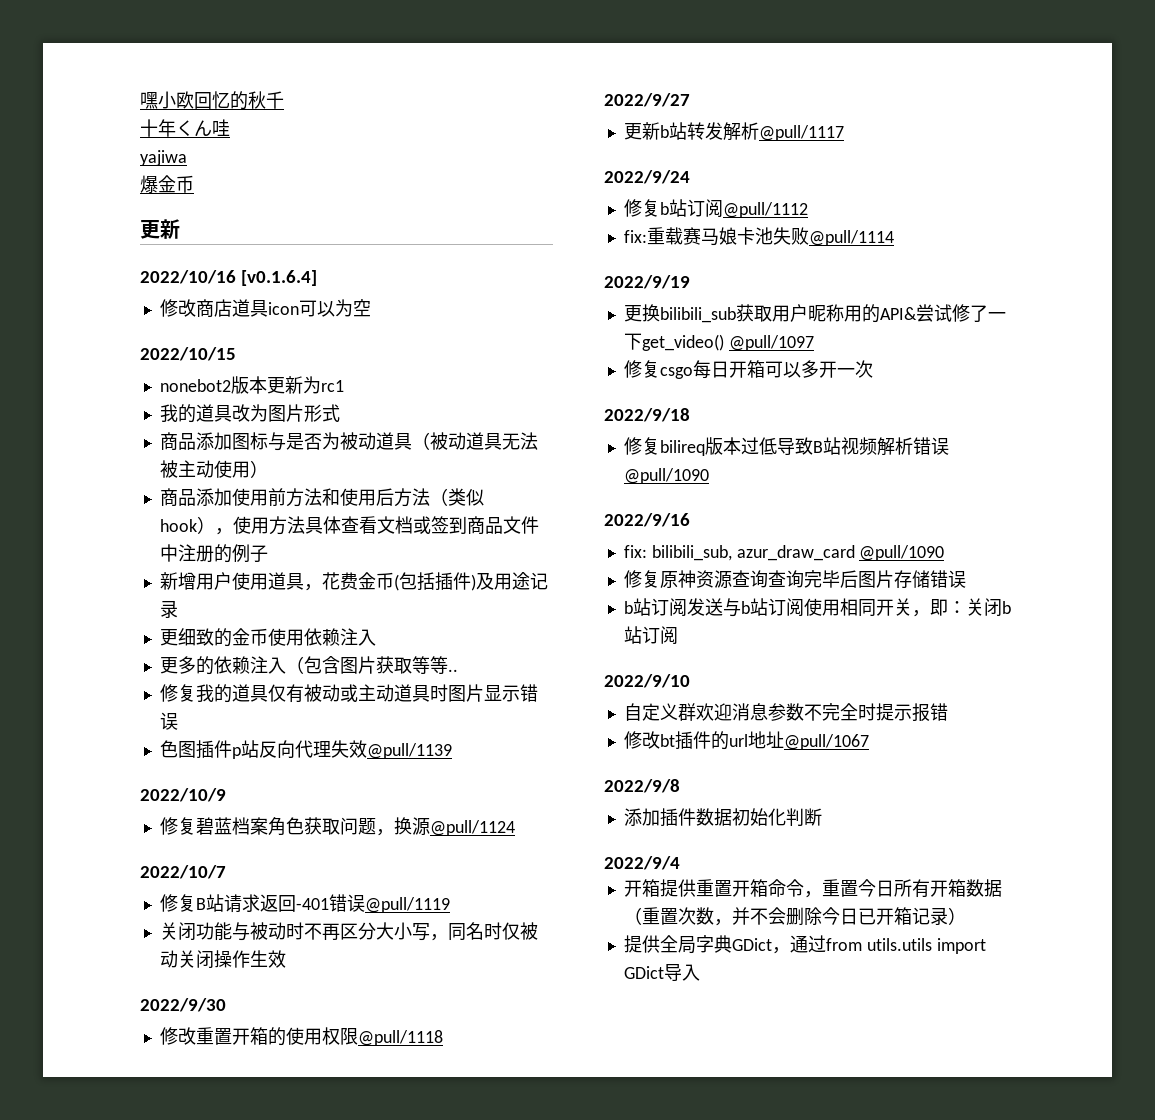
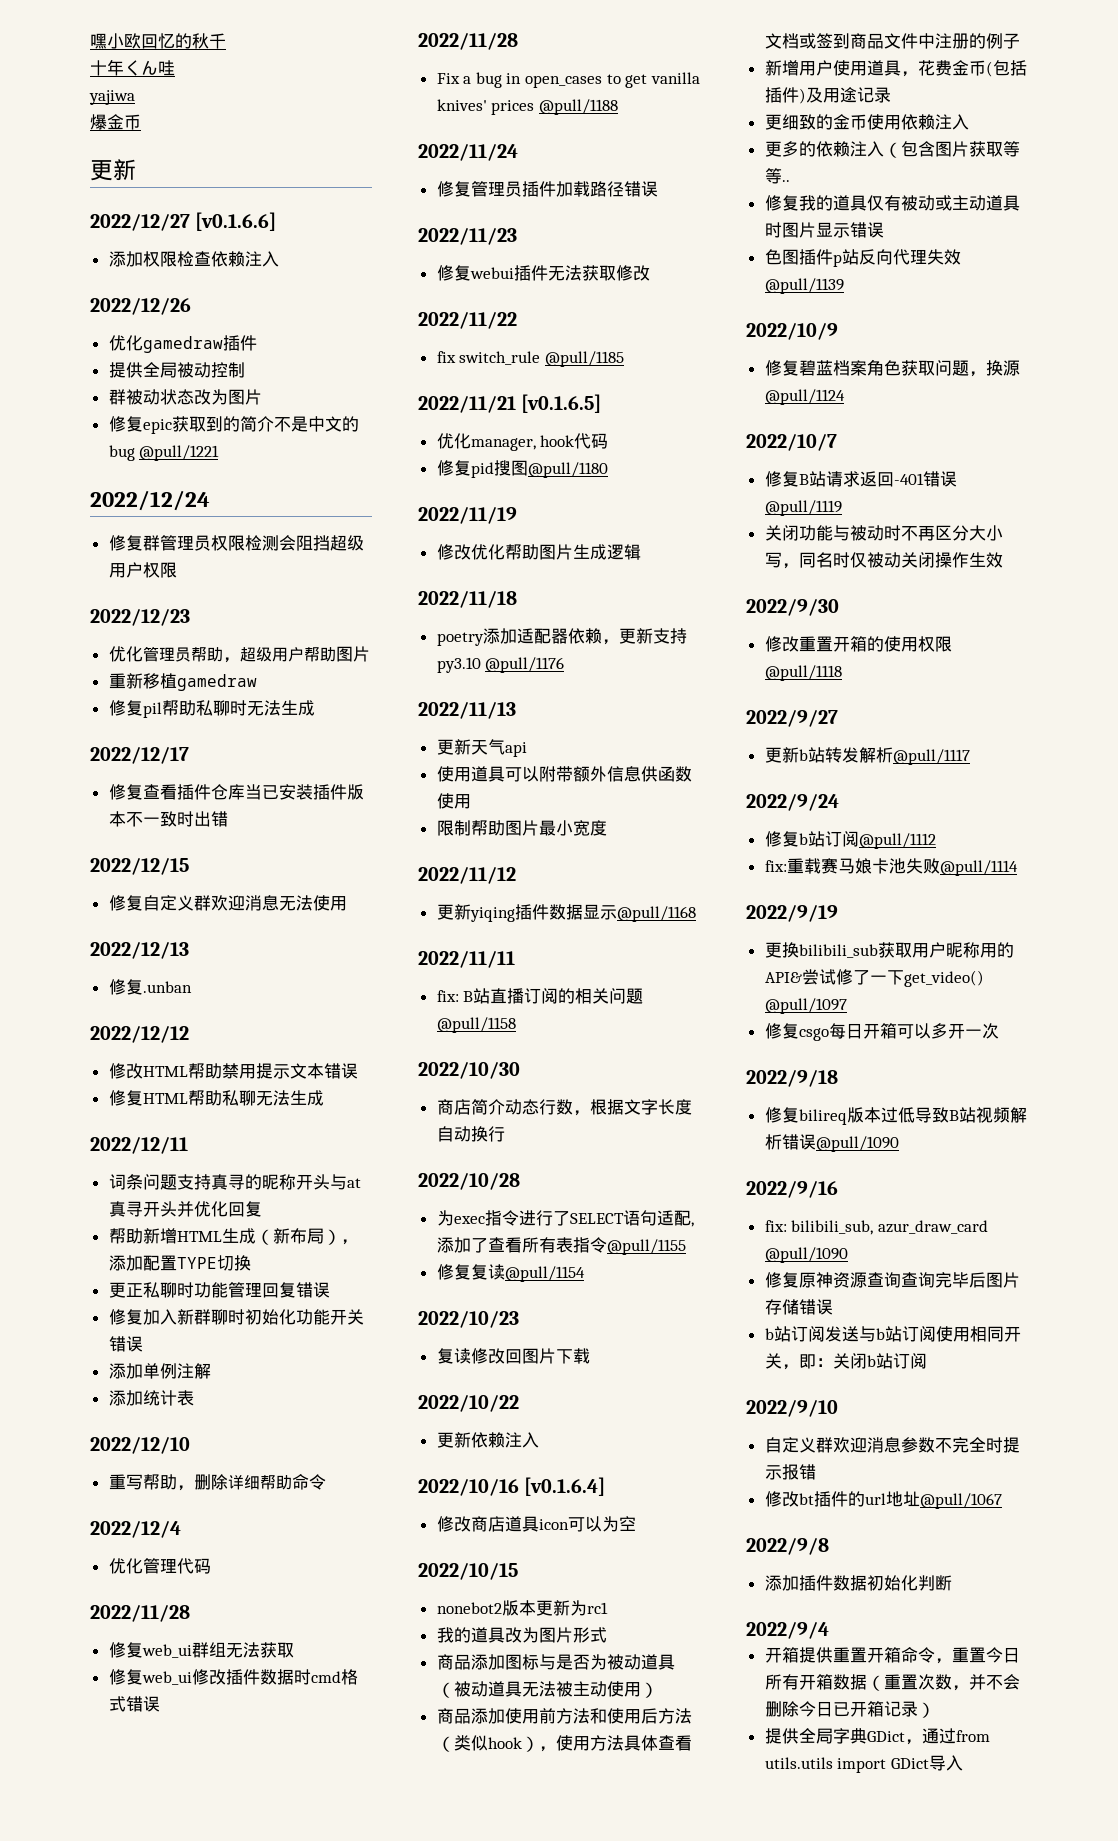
(180, 229) none -> [90,212,277,231] [108,251,279,267] [90,298,191,315] [108,335,257,353] [108,362,245,378] [108,389,262,405] [108,416,359,434] [108,445,220,461] [90,490,210,511] [108,535,364,551] [108,562,177,578] [90,609,190,626] [108,646,370,663] [108,673,257,691] [108,700,315,718] [90,747,189,764] [108,784,364,800] [108,811,228,827] [90,858,189,875] [108,895,347,911] [90,942,189,959] [108,979,192,995] [90,1026,189,1043] [108,1063,358,1079] [108,1090,324,1106] [90,1137,188,1154] [108,1174,361,1190] [108,1201,262,1217] [108,1228,358,1245] [108,1255,251,1271] [108,1282,330,1298] [108,1309,364,1325] [108,1336,143,1352] [108,1363,211,1379] [108,1390,194,1406] [90,1437,190,1454] [108,1474,326,1491] [90,1521,181,1538] [108,1558,211,1574] [90,1605,190,1622] [108,1642,294,1658] [108,1669,358,1685] [108,1696,160,1712] [418,33,518,50] [436,72,700,88] [436,99,618,115] [418,144,518,161] [436,181,658,197] [418,228,517,245] [436,265,650,281] [418,312,517,329] [436,351,624,367] [418,394,602,413] [436,433,609,451] [436,460,608,478] [418,507,517,524] [436,544,641,560] [418,591,517,608] [436,628,687,646] [436,657,565,673] [418,702,516,719] [436,739,527,757] [436,766,692,782] [436,793,471,809] [436,820,607,836] [418,867,516,884] [436,904,696,922] [418,951,515,968] [436,988,644,1004] [436,1017,516,1033] [418,1062,520,1079] [436,1099,692,1116] [436,1126,505,1142] [418,1173,520,1190] [436,1210,694,1227] [436,1237,686,1255] [436,1264,585,1282] [418,1311,519,1328] [436,1348,590,1364] [418,1395,519,1412] [436,1432,539,1448] // 2022/12/27 [v0.1.6.6] // 添加权限检查依赖注入 // 2022/12/26 // 优化gamedraw插件 // 提供全局被动控制 // 群被动状态改为图片 // 修复epic获取到的简介不是中文的bug @pull/1221 // 2022/12/24 // 修复群管理员权限检测会阻挡超级用户权限 // 2022/12/23 // 优化管理员帮助，超级用户帮助图片 // 重新移植gamedraw // 修复pil帮助私聊时无法生成 // 2022/12/17 // 修复查看插件仓库当已安装插件版本不一致时出错 // 2022/12/15 // 修复自定义群欢迎消息无法使用 // 2022/12/13 // 修复.unban // 2022/12/12 // 修改HTML帮助禁用提示文本错误 // 修复HTML帮助私聊无法生成 // 2022/12/11 // 词条问题支持真寻的昵称开头与at真寻开头并优化回复 // 帮助新增HTML生成（新布局），添加配置TYPE切换 // 更正私聊时功能管理回复错误 // 修复加入新群聊时初始化功能开关错误 // 添加单例注解 // 添加统计表 // 2022/12/10 // 重写帮助，删除详细帮助命令 // 2022/12/4 // 优化管理代码 // 2022/11/28 // 修复web_ui群组无法获取 // 修复web_ui修改插件数据时cmd格式错误 // 2022/11/28 // Fix a bug in open_cases to get vanilla knives' prices @pull/1188 // 2022/11/24 // 修复管理员插件加载路径错误 // 2022/11/23 // 修复webui插件无法获取修改 // 2022/11/22 // fix switch_rule @pull/1185 // 2022/11/21 [v0.1.6.5] // 优化manager, hook代码 // 修复pid搜图@pull/1180 // 2022/11/19 // 修改优化帮助图片生成逻辑 // 2022/11/18 // poetry添加适配器依赖，更新支持py3.10 @pull/1176 // 2022/11/13 // 更新天气api // 使用道具可以附带额外信息供函数使用 // 限制帮助图片最小宽度 // 2022/11/12 // 更新yiqing插件数据显示@pull/1168 // 2022/11/11 // fix: B站直播订阅的相关问题@pull/1158 // 2022/10/30 // 商店简介动态行数，根据文字长度自动换行 // 2022/10/28 // 为exec指令进行了SELECT语句适配,添加了查看所有表指令@pull/1155 // 修复复读@pull/1154 // 2022/10/23 // 复读修改回图片下载 // 2022/10/22 // 更新依赖注入

